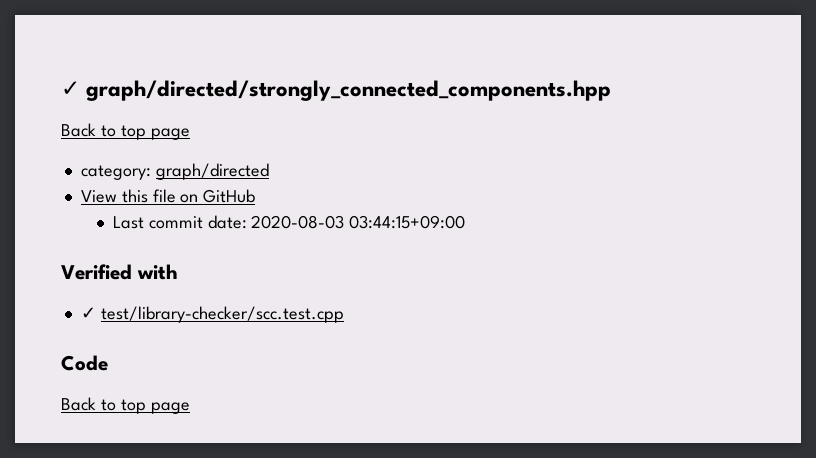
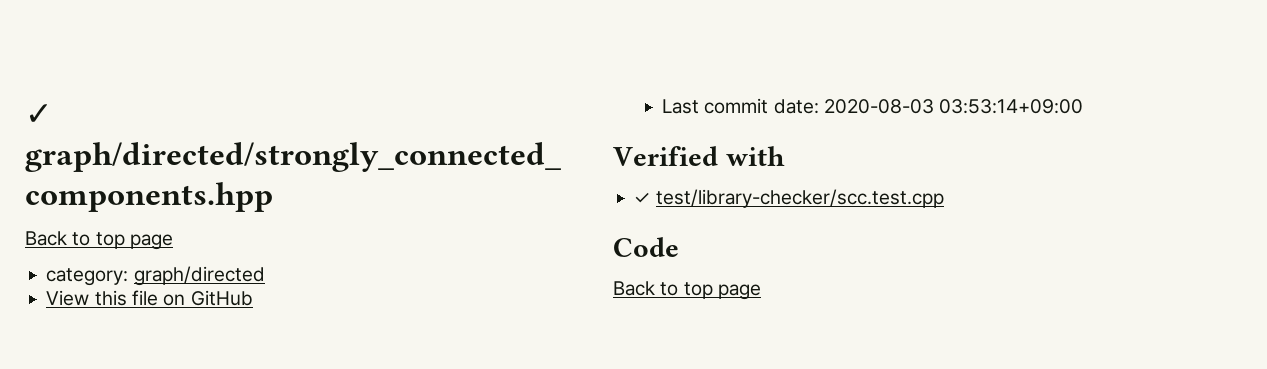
[349,215,466,229] 03:44:15+09:00 -> [939,99,1084,114] 03:53:14+09:00

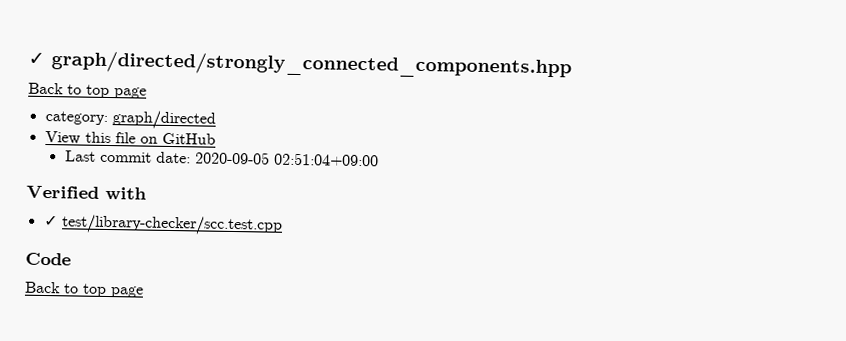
[823,99,1084,114] 2020-08-03 03:53:14+09:00 -> [194,151,379,167] 2020-09-05 02:51:04+09:00

